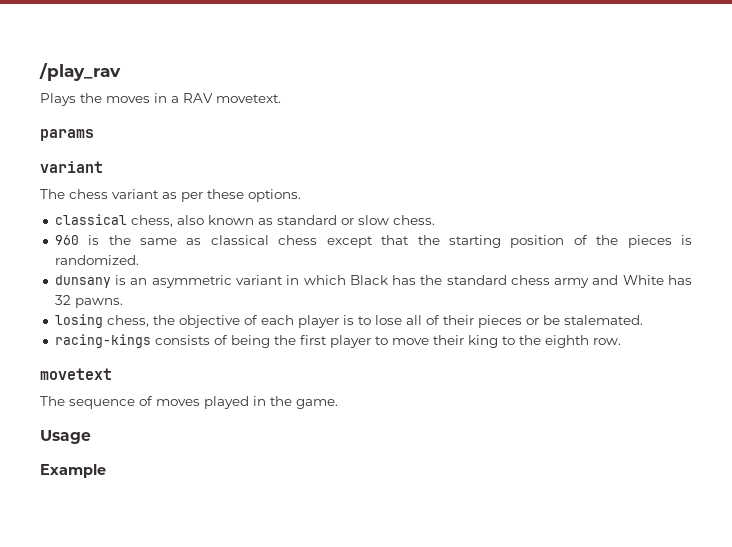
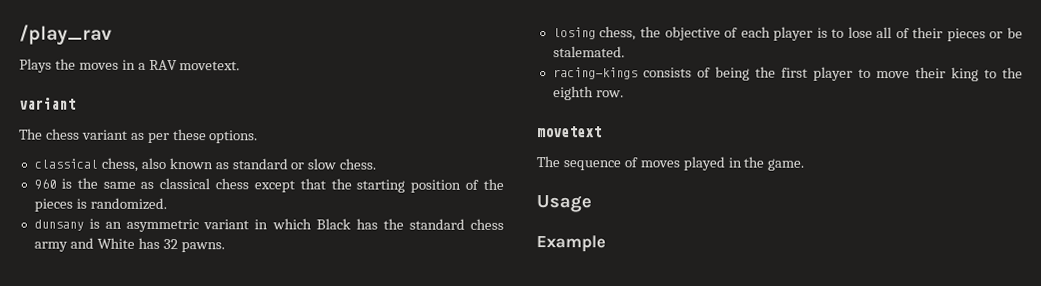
[40,129,94,141] // params -> (241, 66) none

